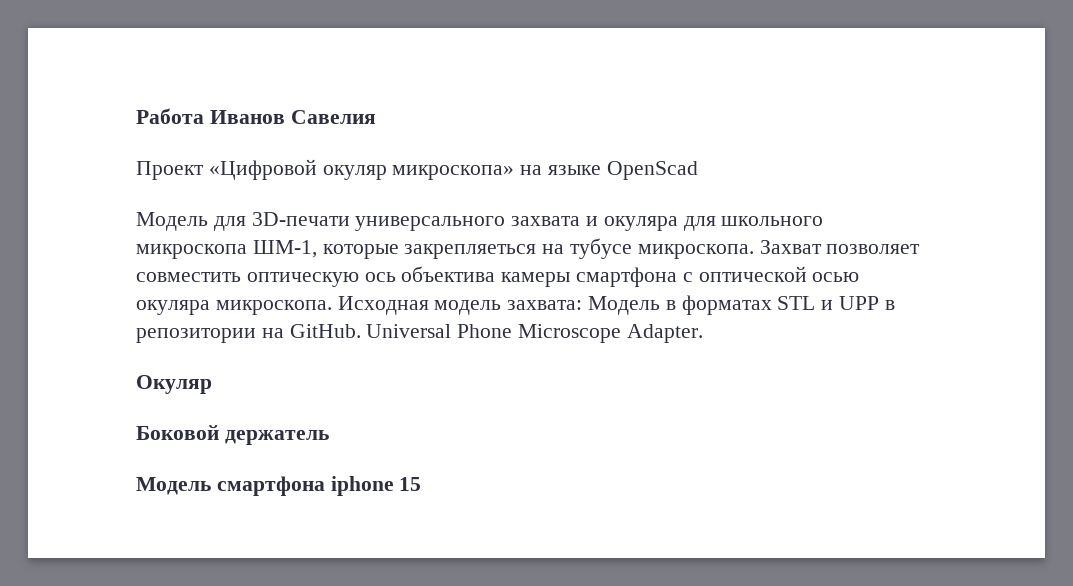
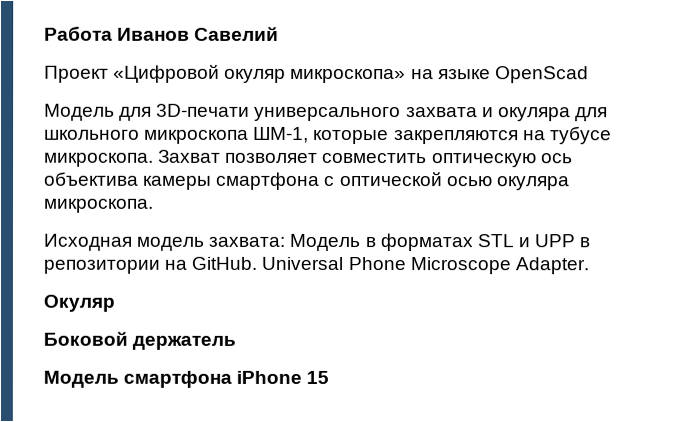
[290,110,376,124] Савелия -> [194,26,280,41] Савелий
[404,244,537,259] закрепляеться -> [393,130,519,145] закрепляются
(332, 307) none -> (154, 205) //
[330,476,394,496] iphone -> [236,370,303,384] iPhone

